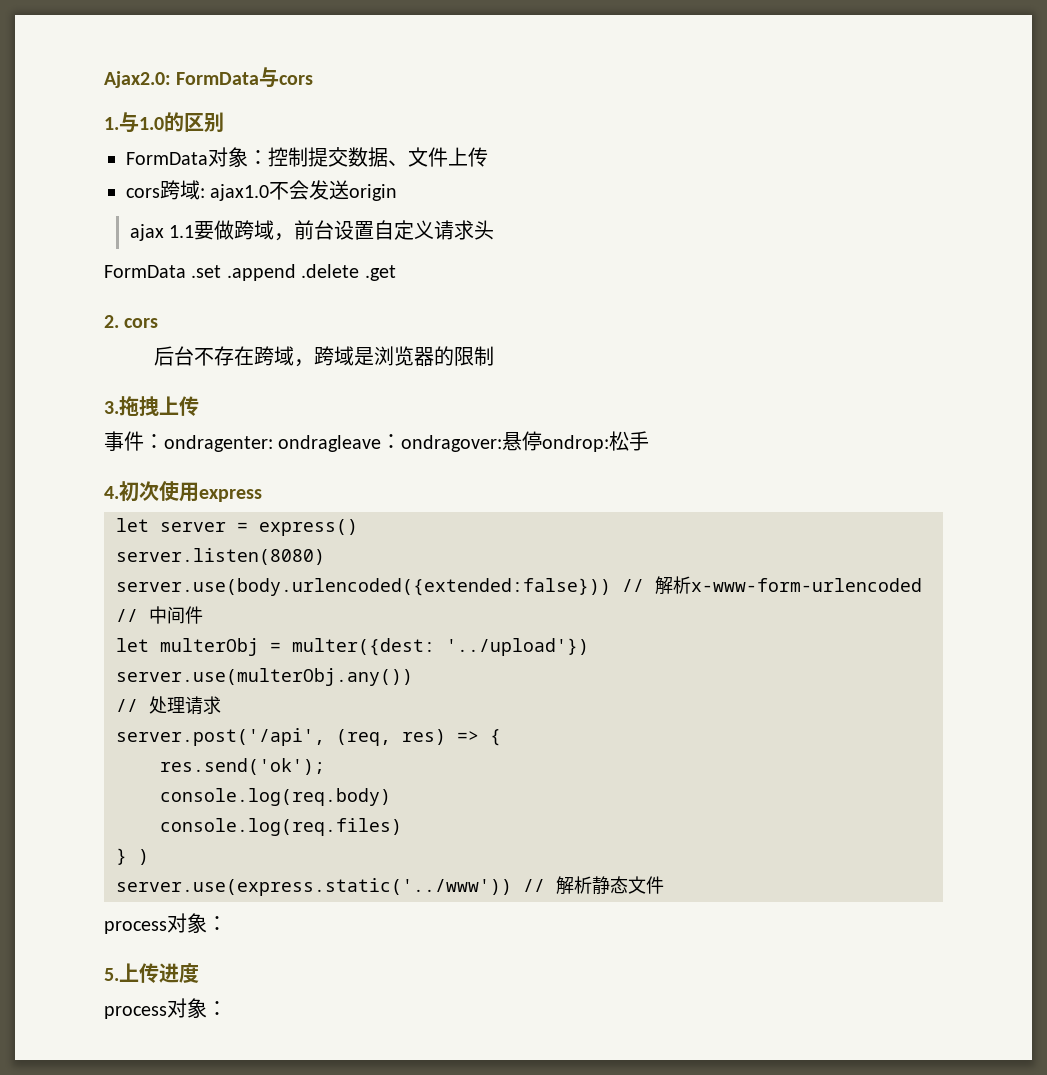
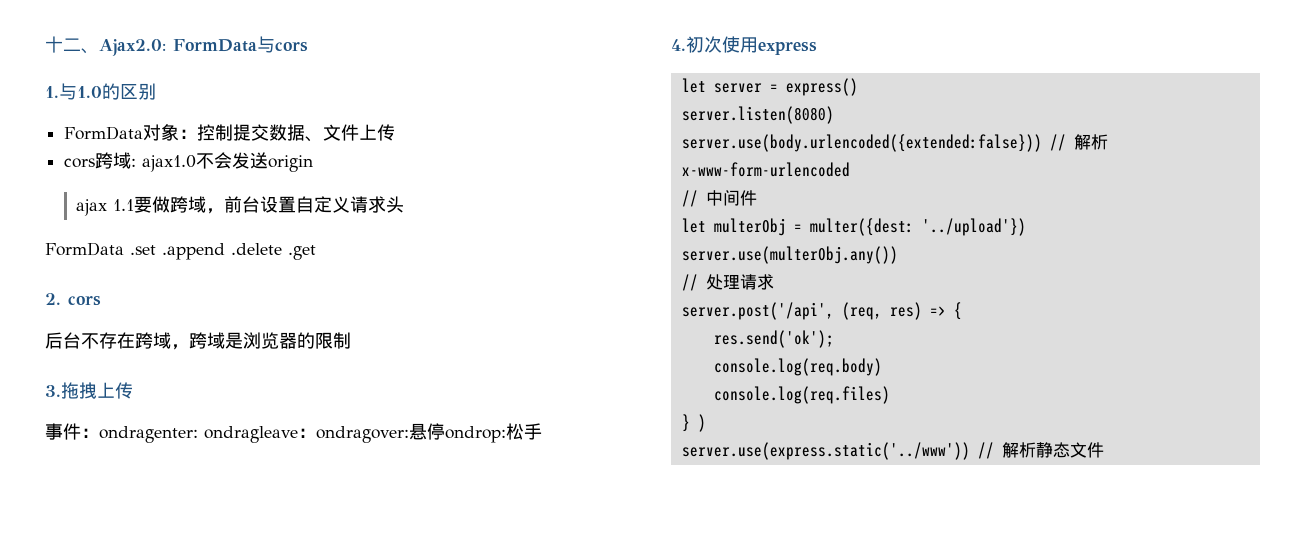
(104, 79) none -> [45,36,99,54] 十二、
[104,913,227,934] [104,963,199,983] [104,998,227,1019] // process对象： // 5.上传进度 // process对象： -> (1104, 450) none

